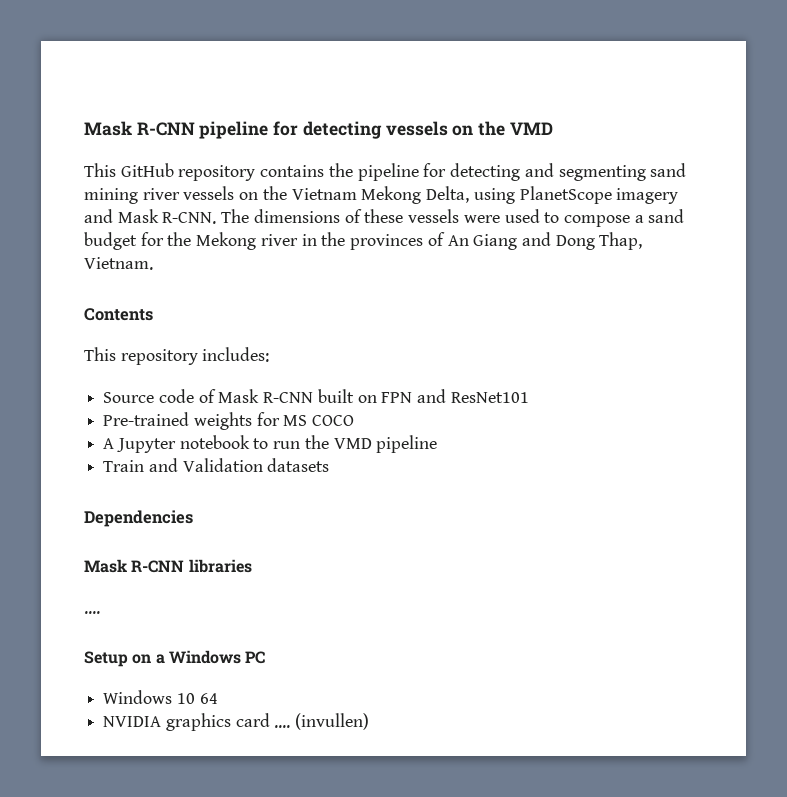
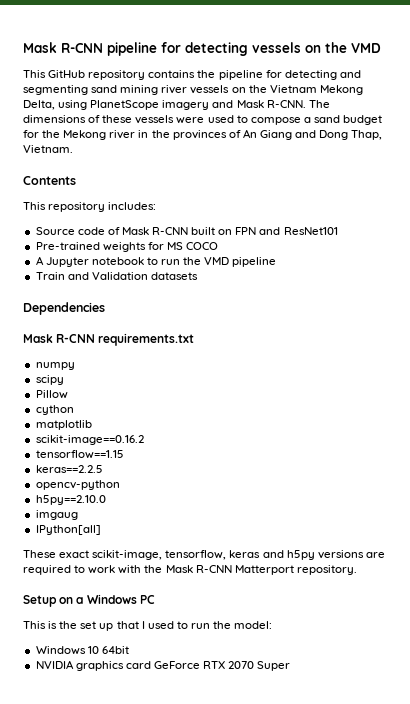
[188,559,252,573] [84,611,100,614] libraries // .... -> [98,333,195,346] [35,362,75,370] [35,375,64,385] [35,390,68,399] [35,405,74,415] [35,420,92,430] [35,435,144,445] [35,450,124,459] [35,465,103,473] [35,480,120,490] [35,495,106,505] [35,510,78,520] [35,525,101,535] [23,550,385,560] [23,565,357,575] requirements.txt // numpy // scipy // Pillow // cython // matplotlib // scikit-image==0.16.2 // tensorflow==1.15 // keras==2.2.5 // opencv-python // h5py==2.10.0 // imgaug // IPython[all] // These exact scikit-image, tensorflow, keras and h5py versions are required to work with the Mask R-CNN Matterport repository.
(266, 657) none -> [23,621,273,631] // This is the set up that I used to run the model:
[199,693,218,704] 64 -> [101,646,129,654] 64bit
[274,713,370,730] .... (invullen) -> [153,661,291,671] GeForce RTX 2070 Super

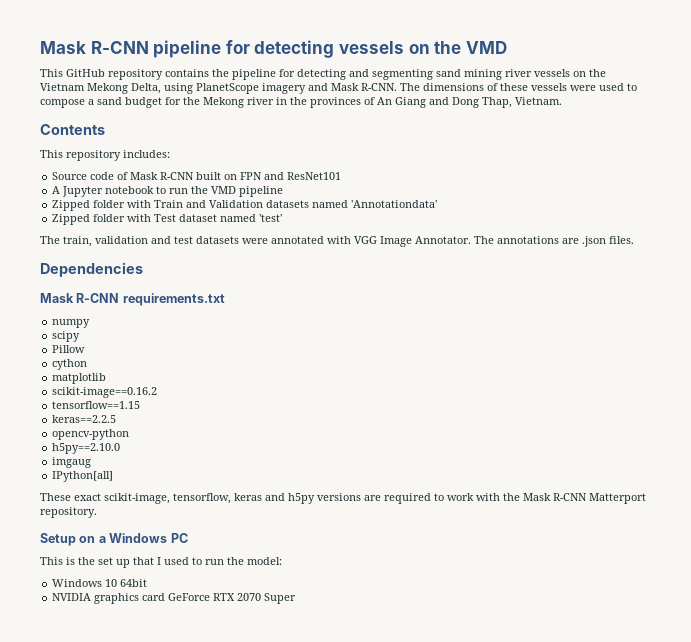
[35,242,219,252] // Pre-trained weights for MS COCO -> (342, 176) none
(277, 262) none -> [52,200,152,211] Zipped folder with
(198, 276) none -> [312,200,438,208] [52,214,283,225] [40,236,634,247] named 'Annotationdata' // Zipped folder with Test dataset named 'test' // The train, validation and test datasets were annotated with VGG Image Annotator. The annotations are .json files.

